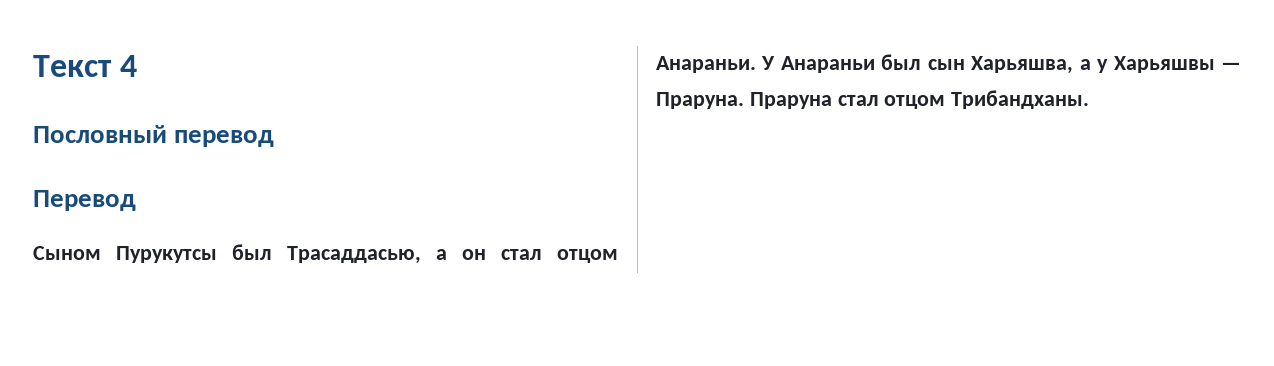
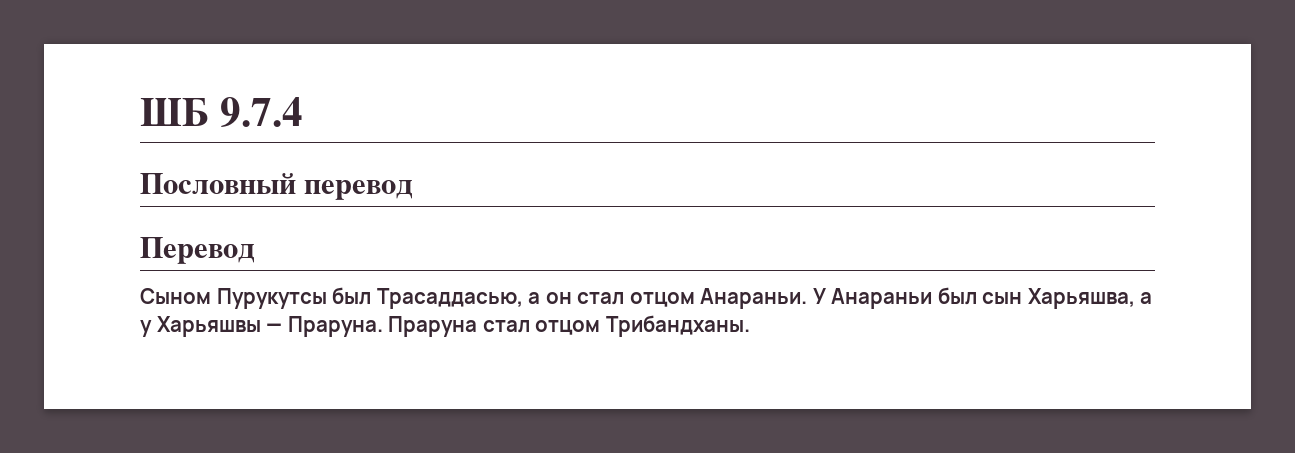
[33,55,138,77] Текст 4 -> [140,97,304,127] ШБ 9.7.4

